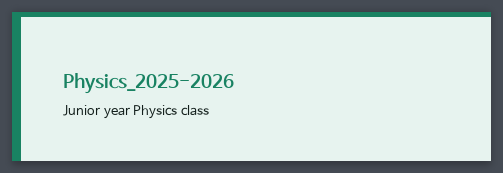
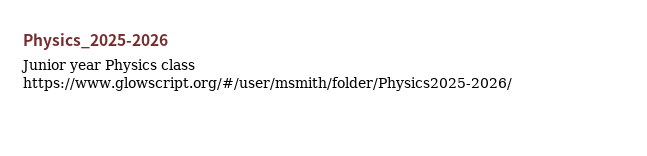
(209, 110) none -> [23,77,512,91] https://www.glowscript.org/#/user/msmith/folder/Physics2025-2026/

